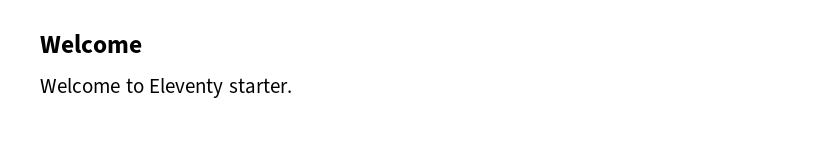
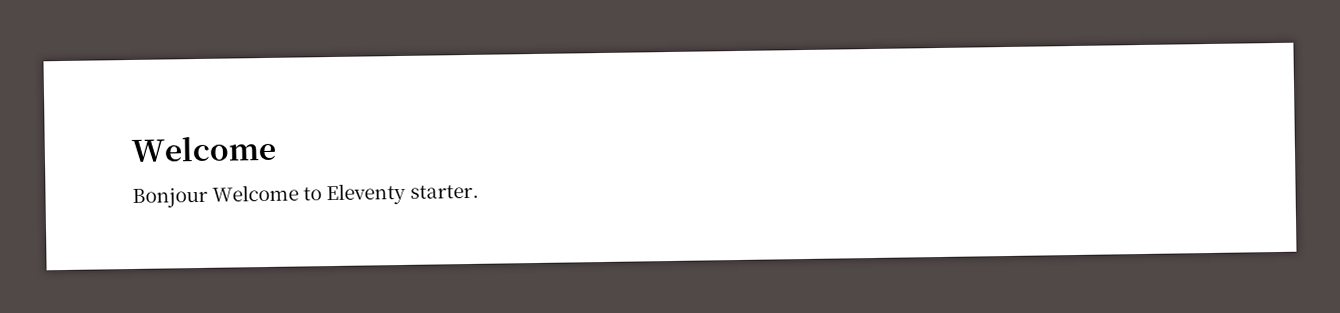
(142, 43) none -> [132,186,208,208] Bonjour

